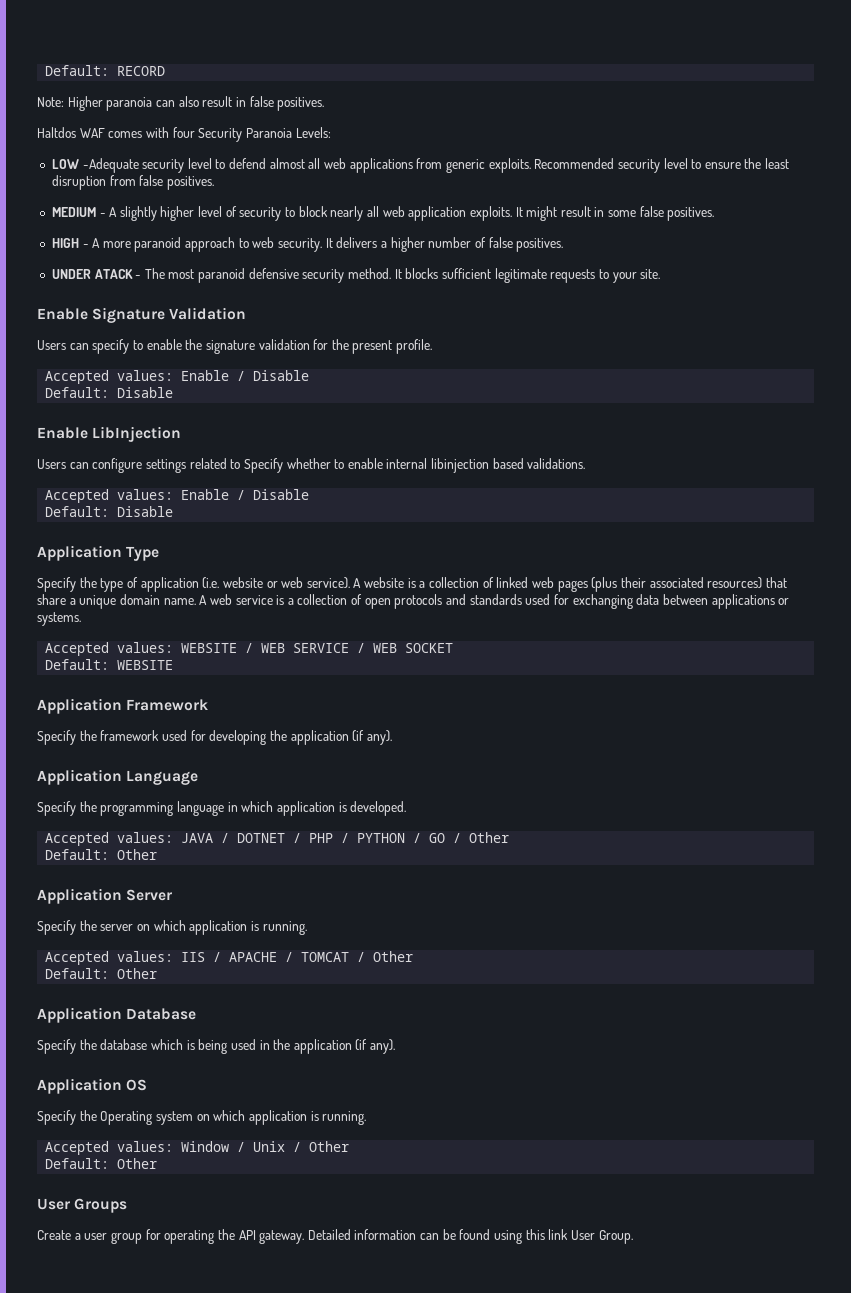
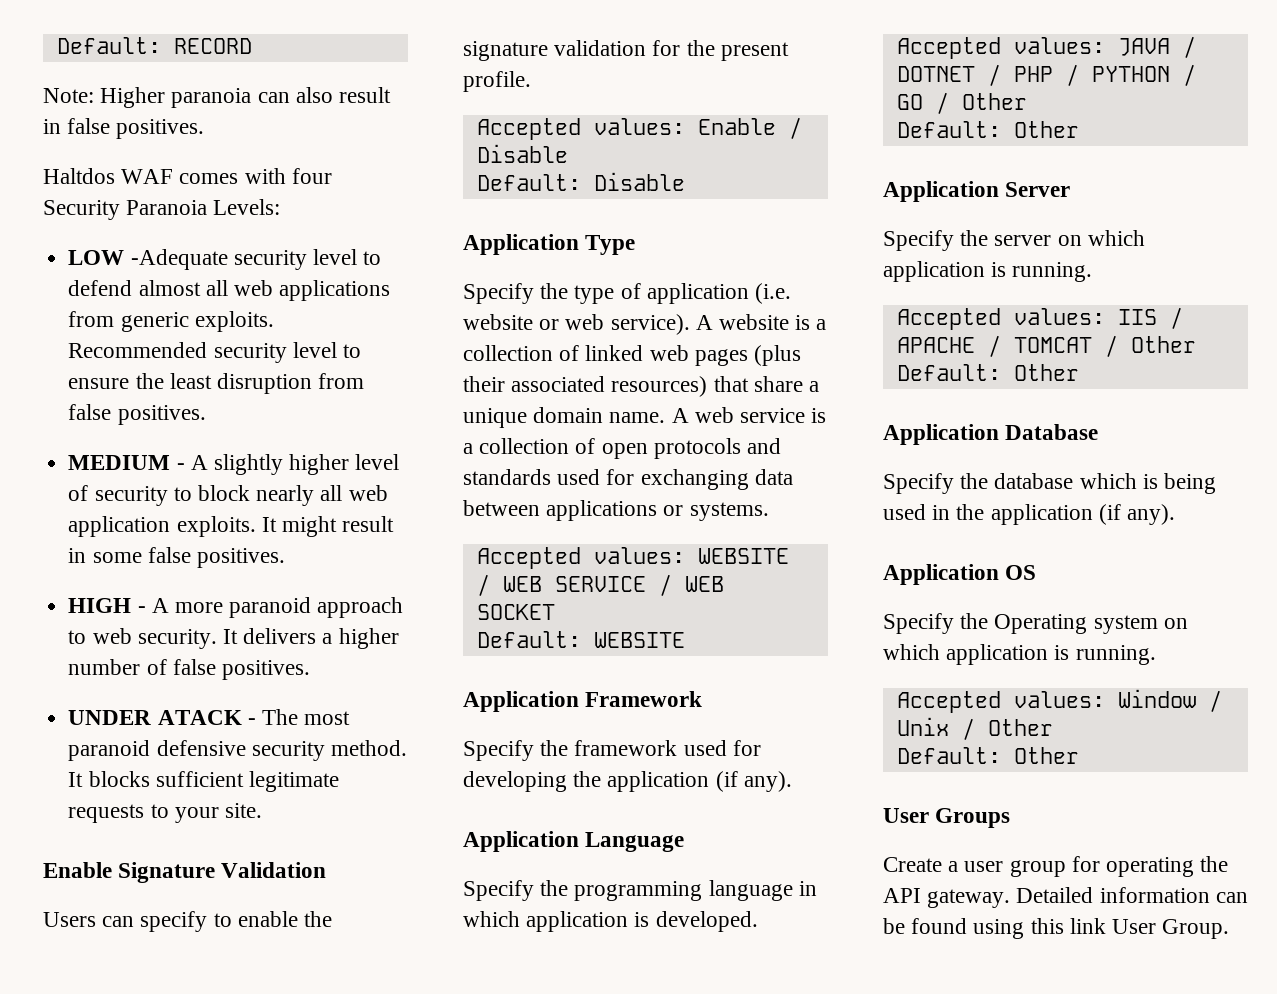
[37,426,182,442] [37,458,586,473] [45,489,310,503] [45,506,174,517] // Enable LibInjection // Users can configure settings related to Specify whether to enable internal libinjection based validations. // Accepted values: Enable / Disable // Default: Disable -> (685, 181) none

